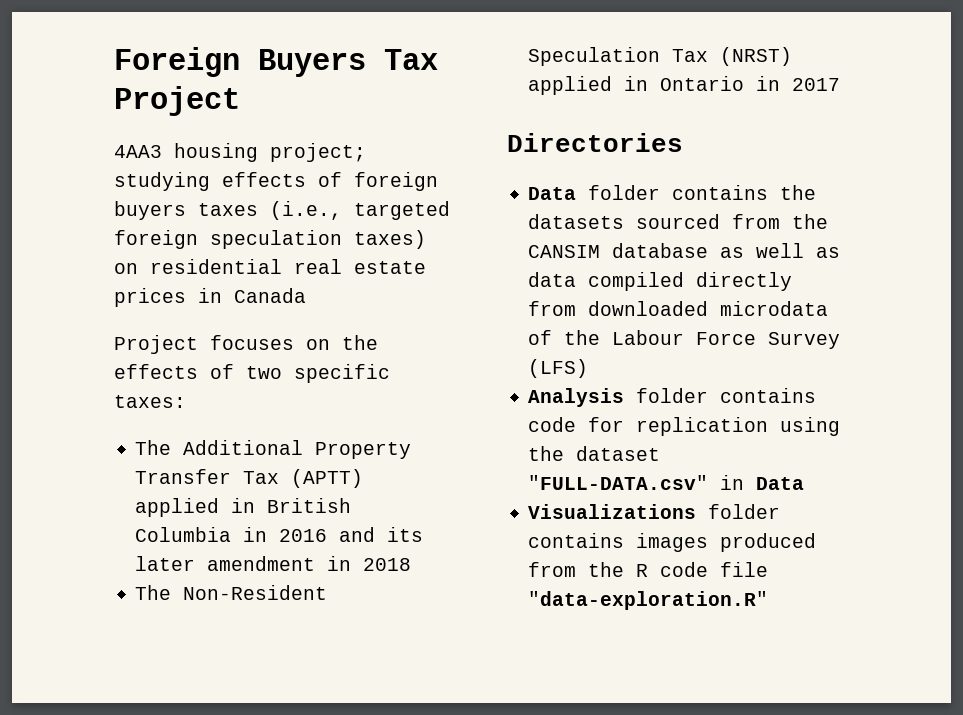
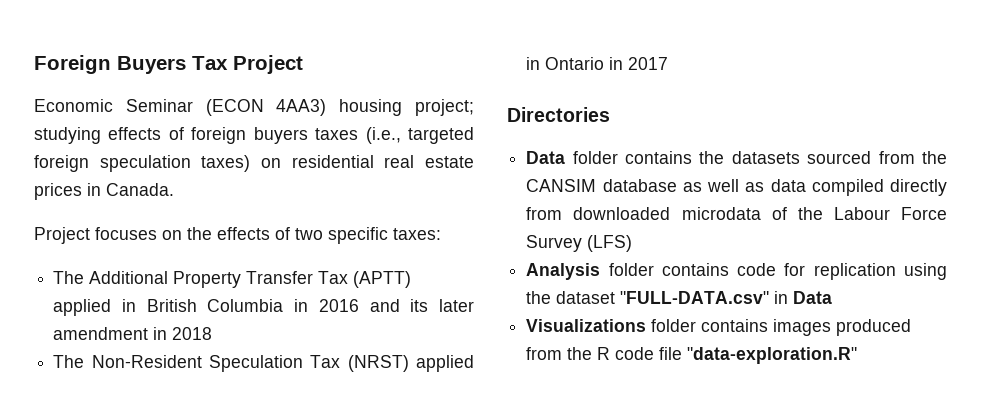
[114,145,162,158] 4AA3 -> [34,99,327,116] Economic Seminar (ECON 4AA3)
[234,288,306,303] Canada -> [106,183,174,196] Canada.

